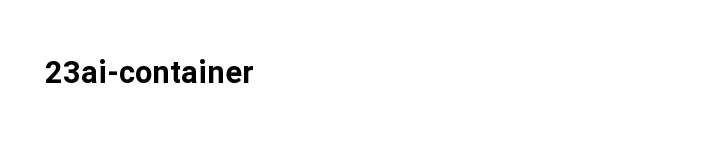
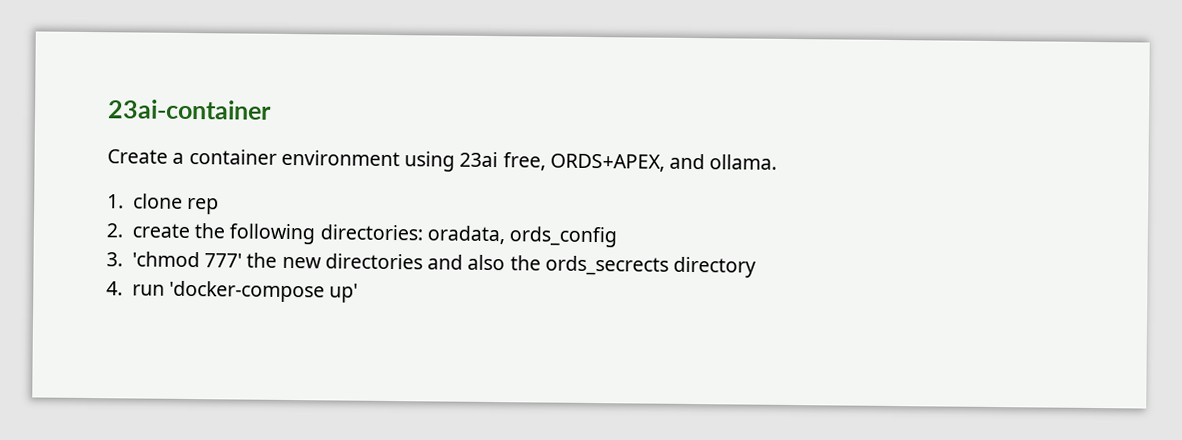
(254, 71) none -> [107,148,778,172] [107,193,220,215] [106,223,618,248] [106,251,757,278] [106,280,359,303] // Create a container environment using 23ai free, ORDS+APEX, and ollama. // 1. clone rep // 2. create the following directories: oradata, ords_config // 3. 'chmod 777' the new directories and also the ords_secrects directory // 4. run 'docker-compose up'

